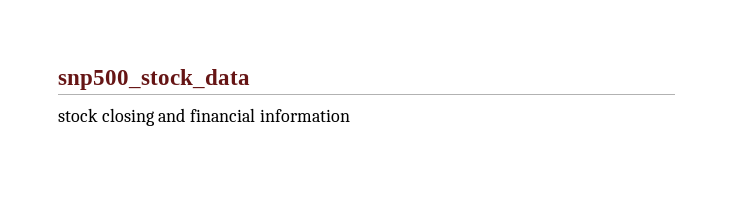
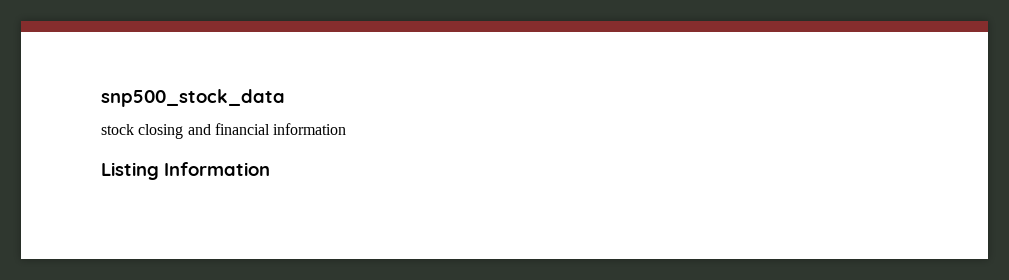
(350, 115) none -> [101,162,270,180] // Listing Information

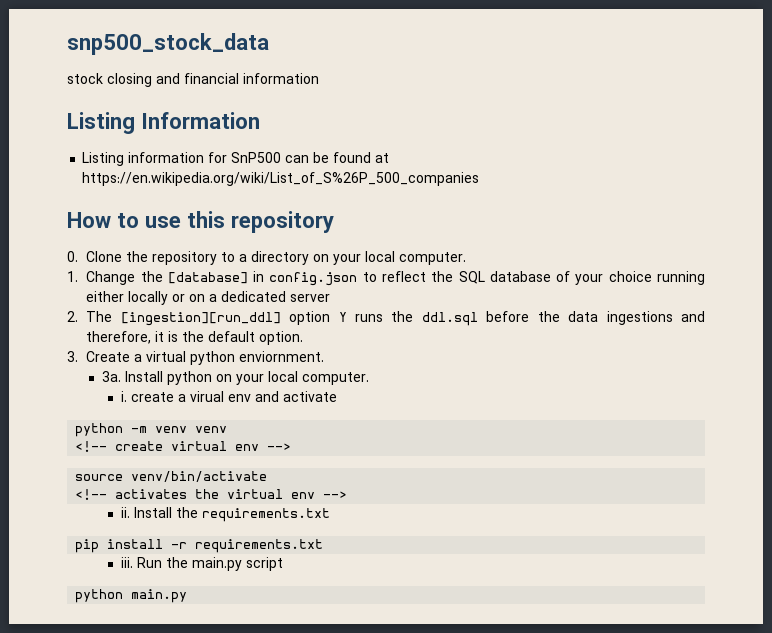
(270, 169) none -> [82,152,390,166] [82,172,480,186] [67,211,334,233] [67,251,467,265] [67,271,705,286] [86,291,331,305] [67,311,705,326] [86,331,304,345] [67,351,325,365] [101,371,369,385] [120,391,337,402] [75,423,228,437] [75,441,292,452] [75,471,268,482] [75,489,348,500] [120,507,330,522] [75,539,324,553] [120,557,283,571] [75,589,188,603] // Listing information for SnP500 can be found at https://en.wikipedia.org/wiki/List_of_S%26P_500_companies // How to use this repository // 0. Clone the repository to a directory on your local computer. // 1. Change the [database] in config.json to reflect the SQL database of your choice running either locally or on a dedicated server // 2. The [ingestion][run_ddl] option Y runs the ddl.sql before the data ingestions and therefore, it is the default option. // 3. Create a virtual python enviornment. // 3a. Install python on your local computer. // i. create a virual env and activate // python -m venv venv // <!-- create virtual env --> // source venv/bin/activate // <!-- activates the virtual env --> // ii. Install the requirements.txt // pip install -r requirements.txt // iii. Run the main.py script // python main.py

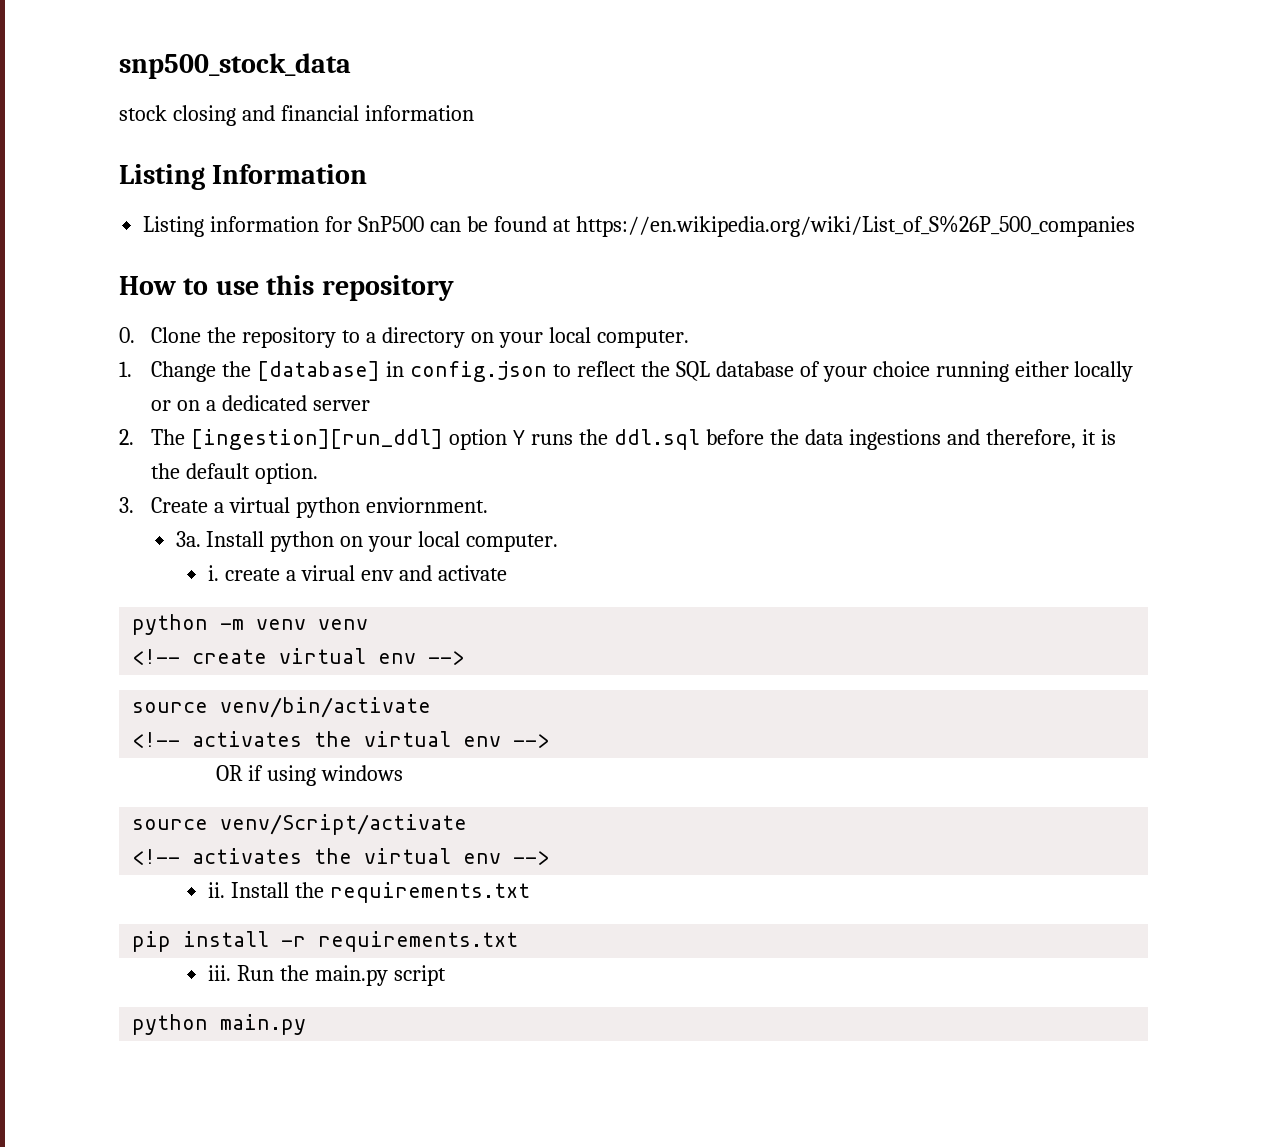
(348, 495) none -> [216,765,403,786] [132,814,468,835] [132,848,550,865] // OR if using windows // source venv/Script/activate // <!-- activates the virtual env -->

